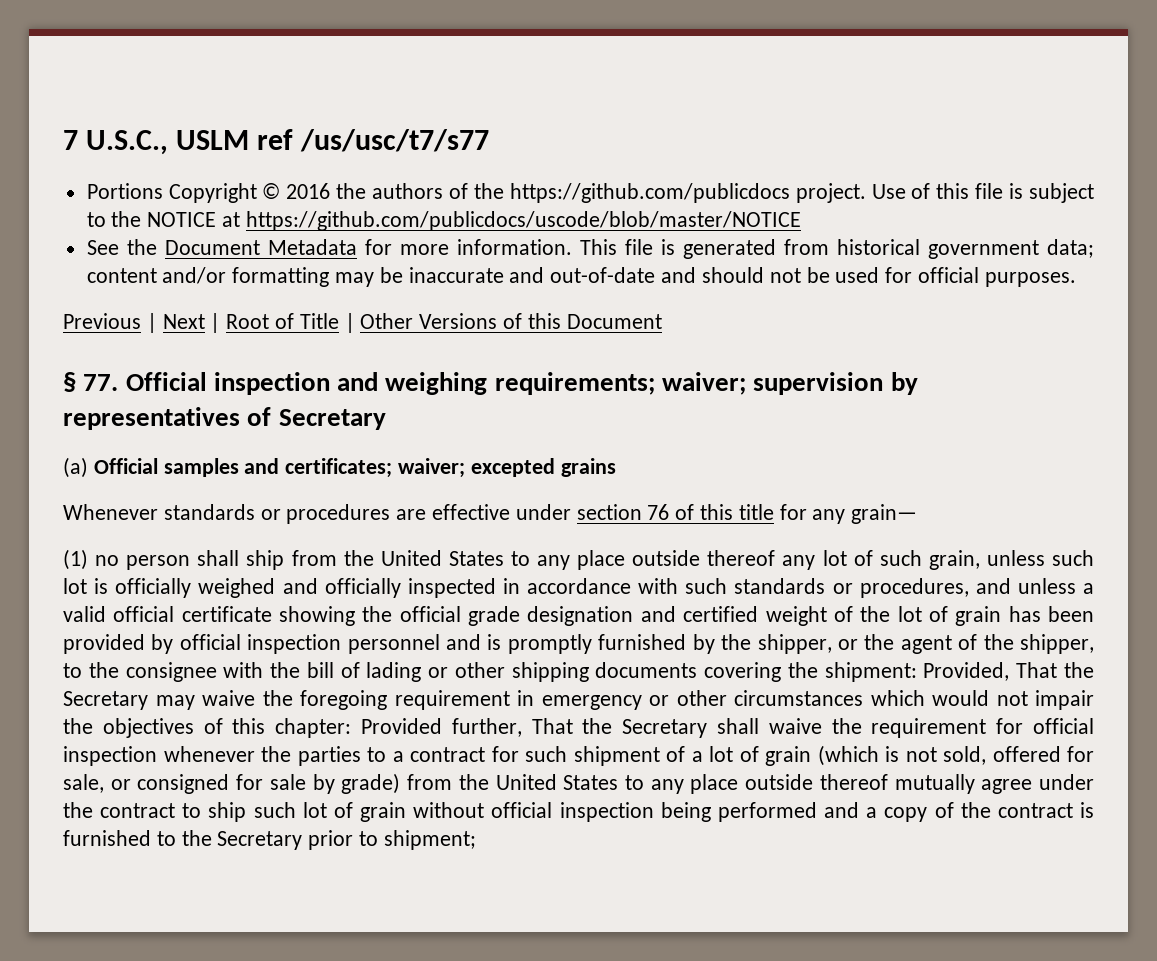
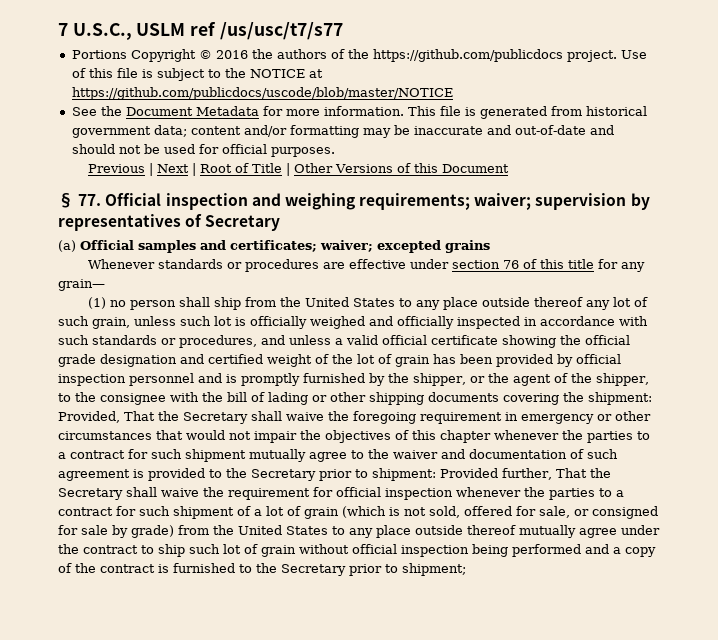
[155,695,195,710] may -> [251,411,282,421] shall
[870,690,925,706] which -> [156,430,183,440] that
[275,718,352,738] chapter: -> [440,430,650,443] [58,449,618,462] [58,468,436,481] chapter whenever the parties to a contract for such shipment mutually agree to the waiver and documentation of such agreement is provided to the Secretary prior to shipment:

